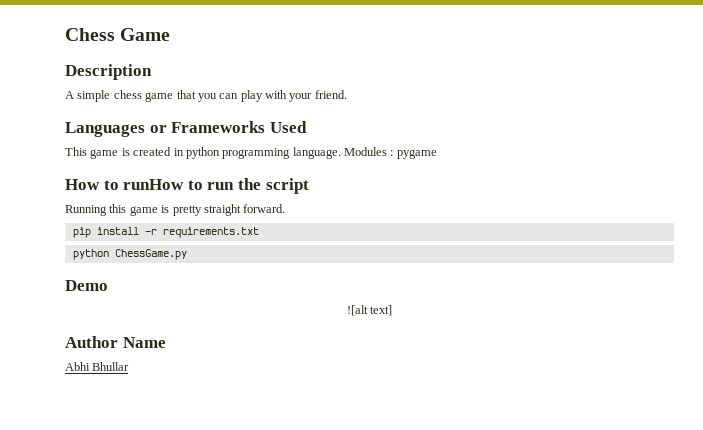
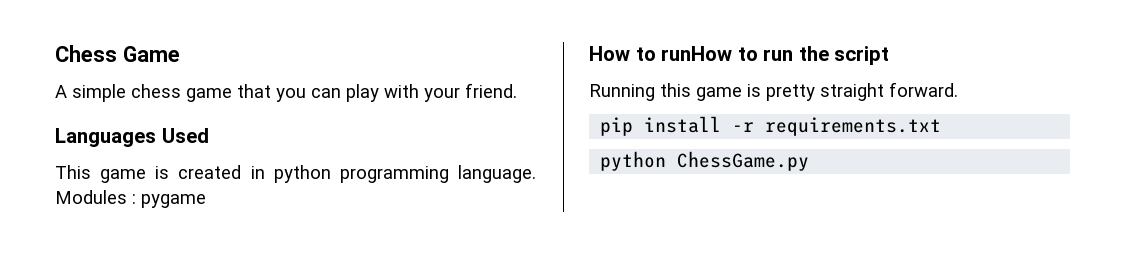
[65,64,152,80] // Description -> (180, 54) none
[149,121,266,133] or Frameworks -> (156, 137) none
[65,280,108,291] [346,305,393,316] [65,336,166,348] [65,362,130,371] // Demo // ![alt text] // Author Name // Abhi Bhullar -> (810, 161) none

